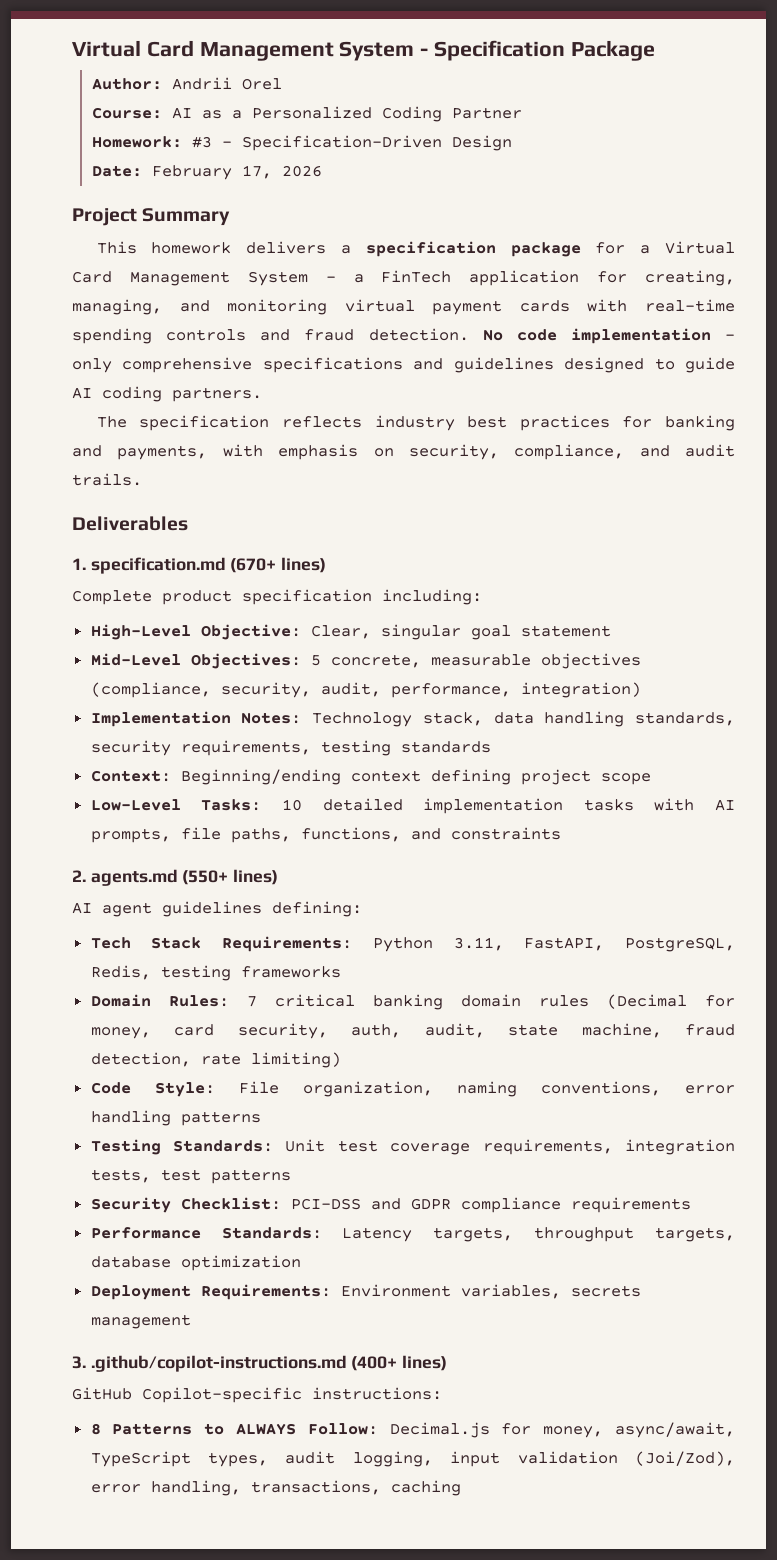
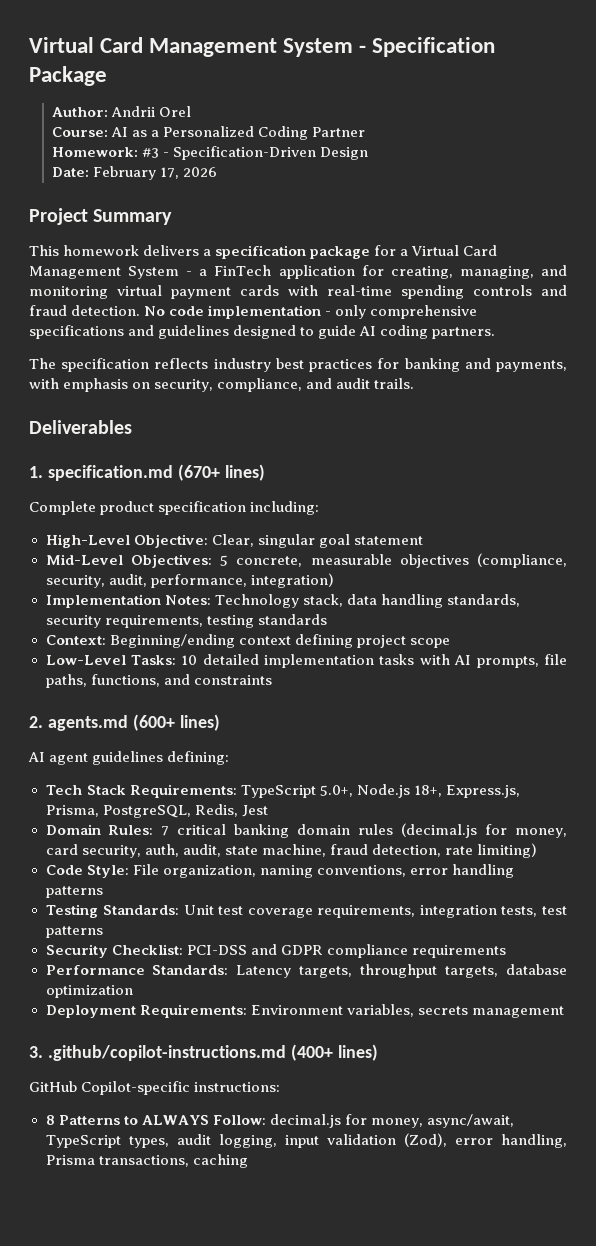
[182,870,229,885] (550+ -> [132,714,175,731] (600+
[372,937,735,952] [90,965,341,981] Python 3.11, FastAPI, PostgreSQL, Redis, testing frameworks -> [240,784,520,798] [45,804,268,818] TypeScript 5.0+, Node.js 18+, Express.js, Prisma, PostgreSQL, Redis, Jest
[606,994,687,1009] (Decimal -> [401,823,478,838] (decimal.js
[389,1422,490,1438] Decimal.js -> [269,1114,341,1128] decimal.js
[634,1451,735,1466] (Joi/Zod), -> [403,1133,447,1147] (Zod),
(241, 1488) none -> [45,1155,95,1165] Prisma

